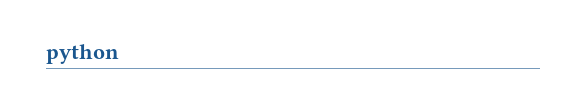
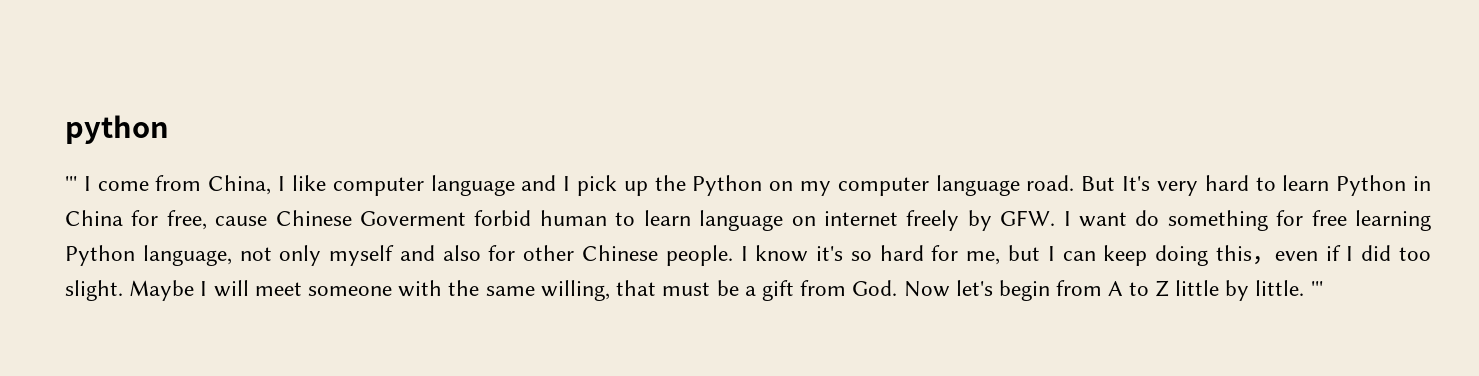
(119, 54) none -> [65,175,1431,196] [65,210,1431,231] [65,245,1432,266] [65,280,1323,301] // ''' I come from China, I like computer language and I pick up the Python on my computer language road. But It's very hard to learn Python in China for free, cause Chinese Goverment forbid human to learn language on internet freely by GFW. I want do something for free learning Python language, not only myself and also for other Chinese people. I know it's so hard for me, but I can keep doing this，even if I did too slight. Maybe I will meet someone with the same willing, that must be a gift from God. Now let's begin from A to Z little by little. '''

